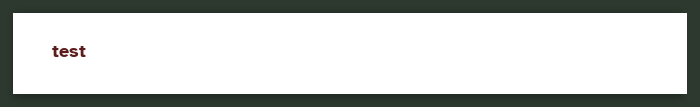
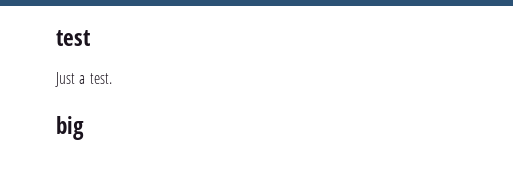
(86, 51) none -> [55,72,112,87] [56,116,84,140] // Just a test. // big

